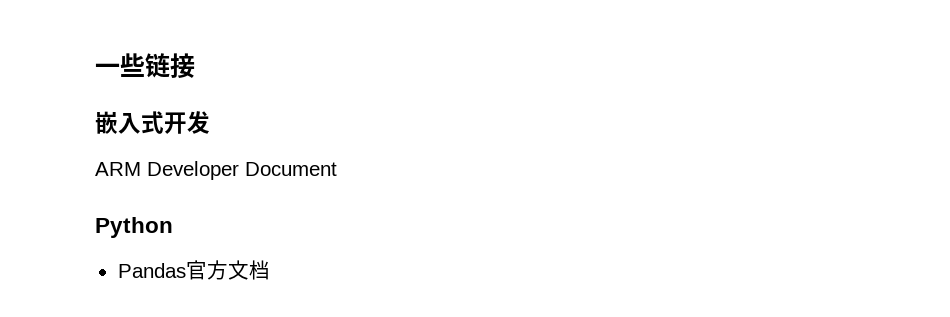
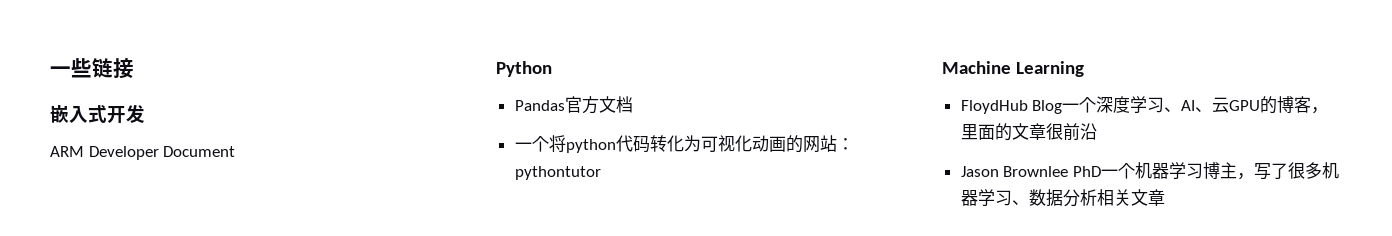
(270, 270) none -> [514,135,854,153] [514,166,601,180] [942,61,1084,77] [960,96,1329,114] [960,123,1097,141] [960,162,1339,180] [960,189,1165,207] // 一个将python代码转化为可视化动画的网站：pythontutor // Machine Learning // FloydHub Blog一个深度学习、AI、云GPU的博客，里面的文章很前沿 // Jason Brownlee PhD一个机器学习博主，写了很多机器学习、数据分析相关文章

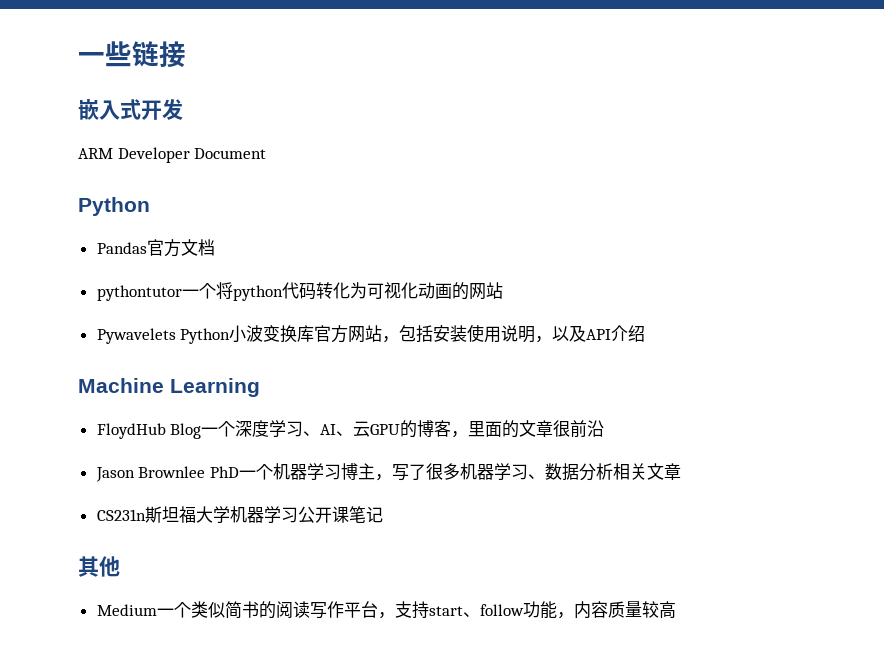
(633, 104) none -> [96,285,182,301] pythontutor
[836,138,854,150] [514,166,601,180] ：pythontutor -> [96,324,646,344] // Pywavelets Python小波变换库官方网站，包括安装使用说明，以及API介绍
(1165, 197) none -> [96,506,383,523] [78,556,120,577] [96,601,676,619] // CS231n斯坦福大学机器学习公开课笔记 // 其他 // Medium一个类似简书的阅读写作平台，支持start、follow功能，内容质量较高

